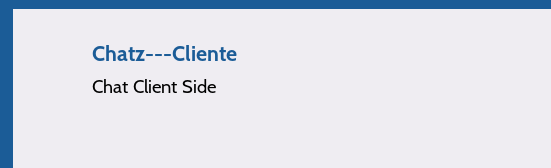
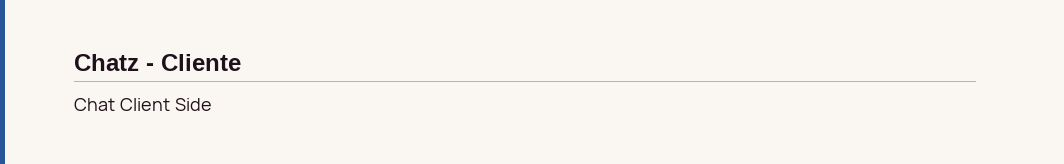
[92,45,237,61] Chatz---Cliente -> [74,54,241,71] Chatz - Cliente

